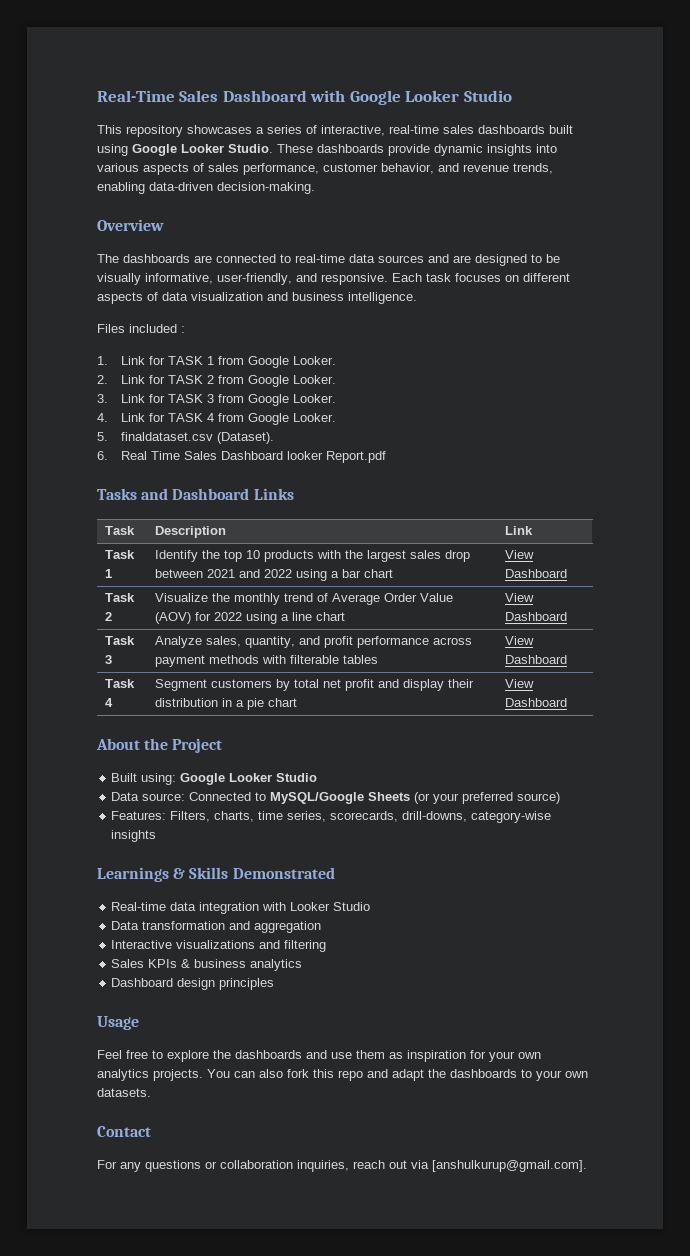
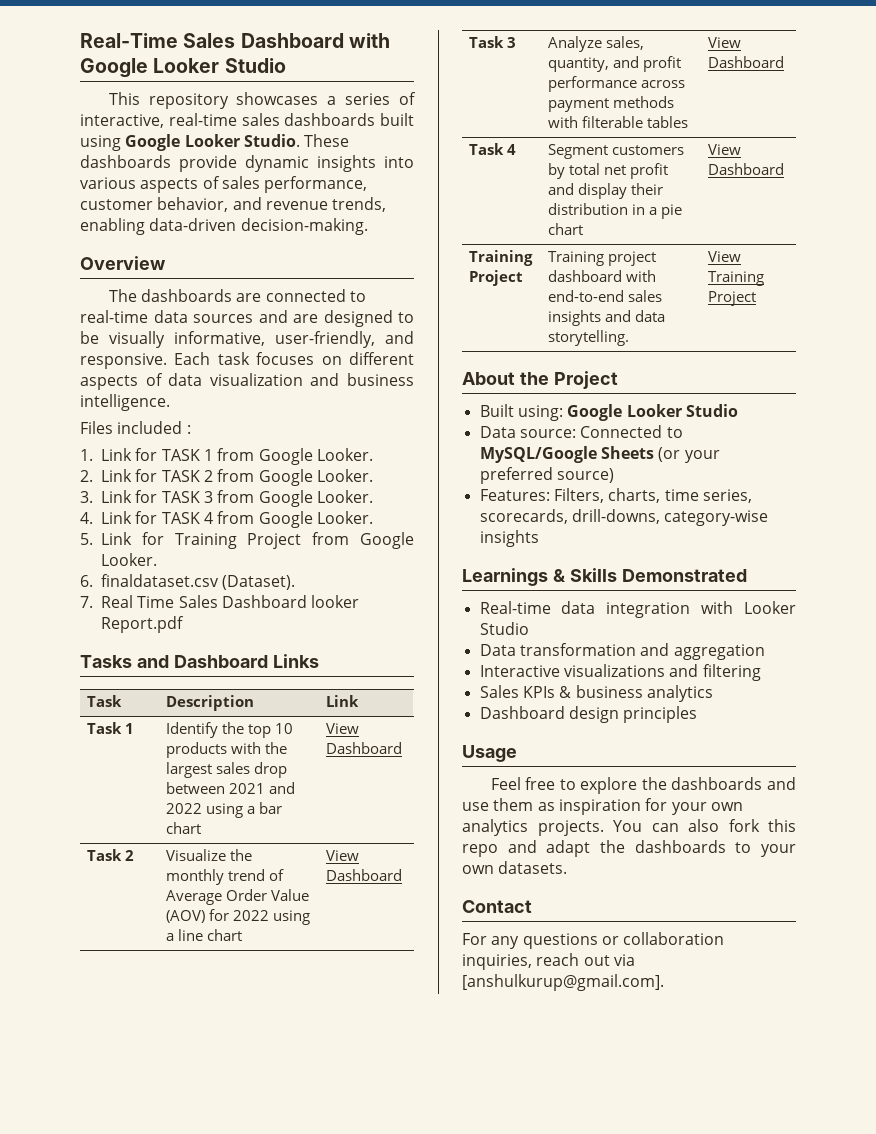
(108, 436) none -> [101,532,414,549] [101,553,157,566] [80,575,93,587] Link for Training Project from Google Looker. // 6.
[97,451,108,460] 6. -> [80,596,93,608] 7.
(567, 702) none -> [468,250,533,266] [468,270,523,286] [547,251,656,266] [547,270,656,282] [547,290,662,302] [547,310,665,326] [547,330,629,346] [707,251,741,262] [707,271,764,286] [707,291,756,306] // Training Project | Training project dashboard with end-to-end sales insights and data storytelling. | View Training Project

